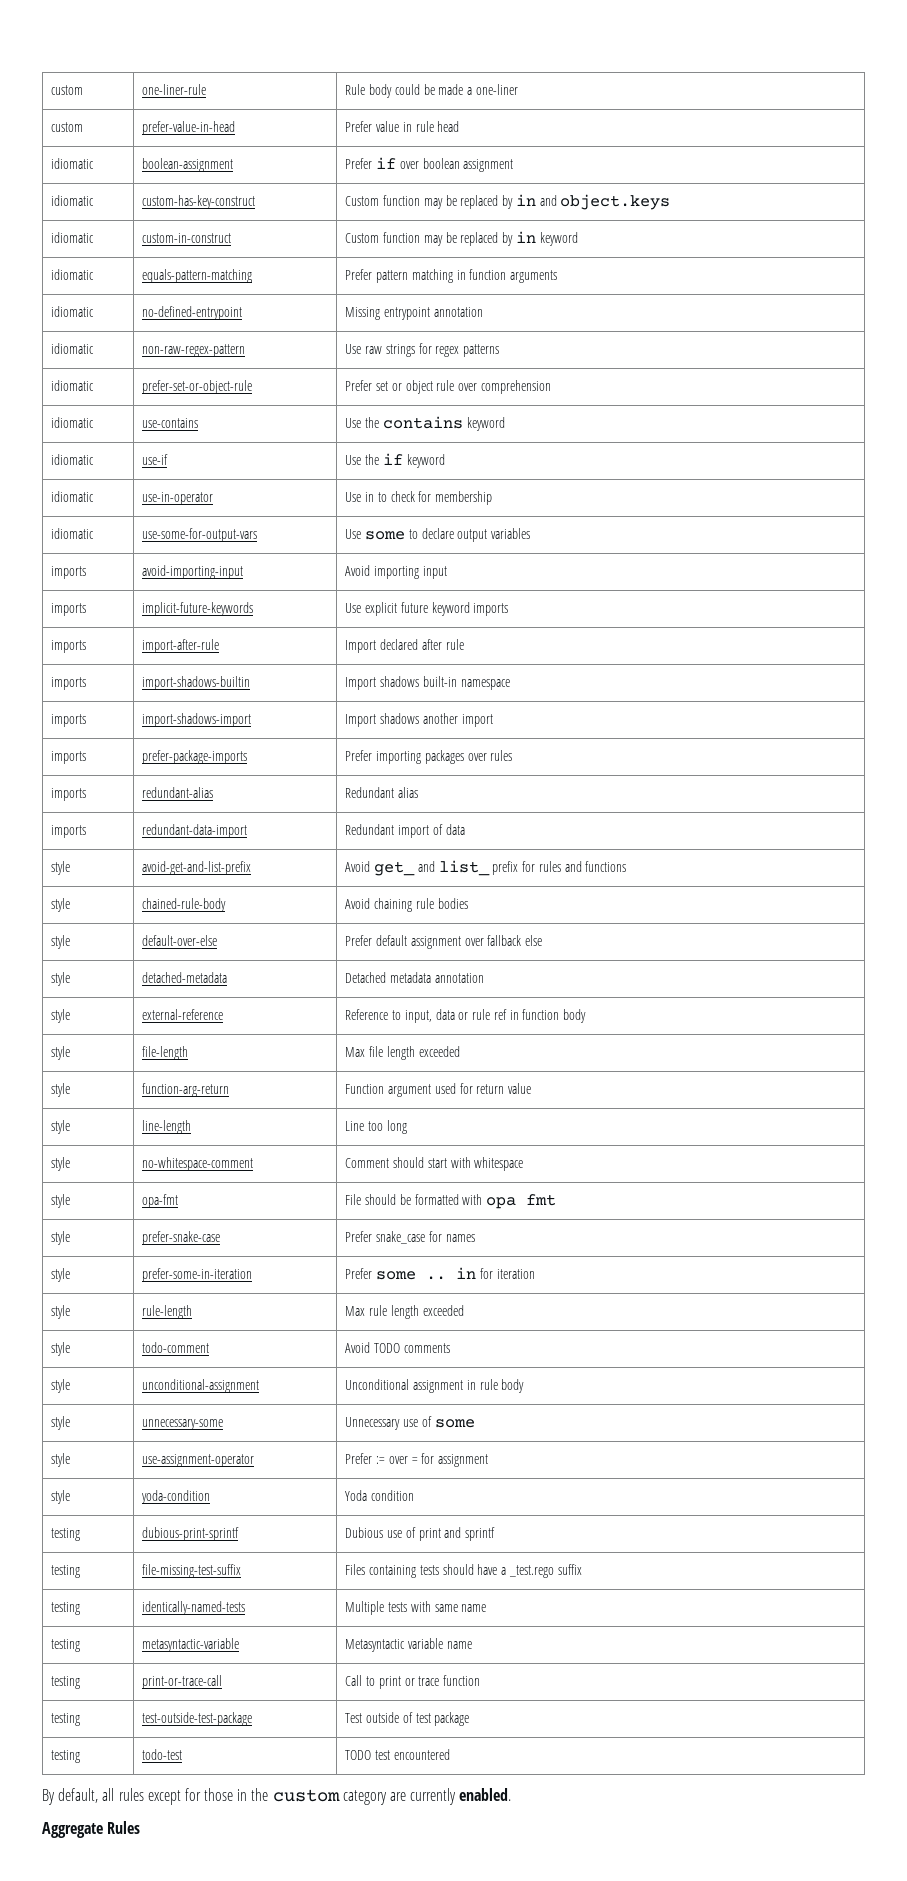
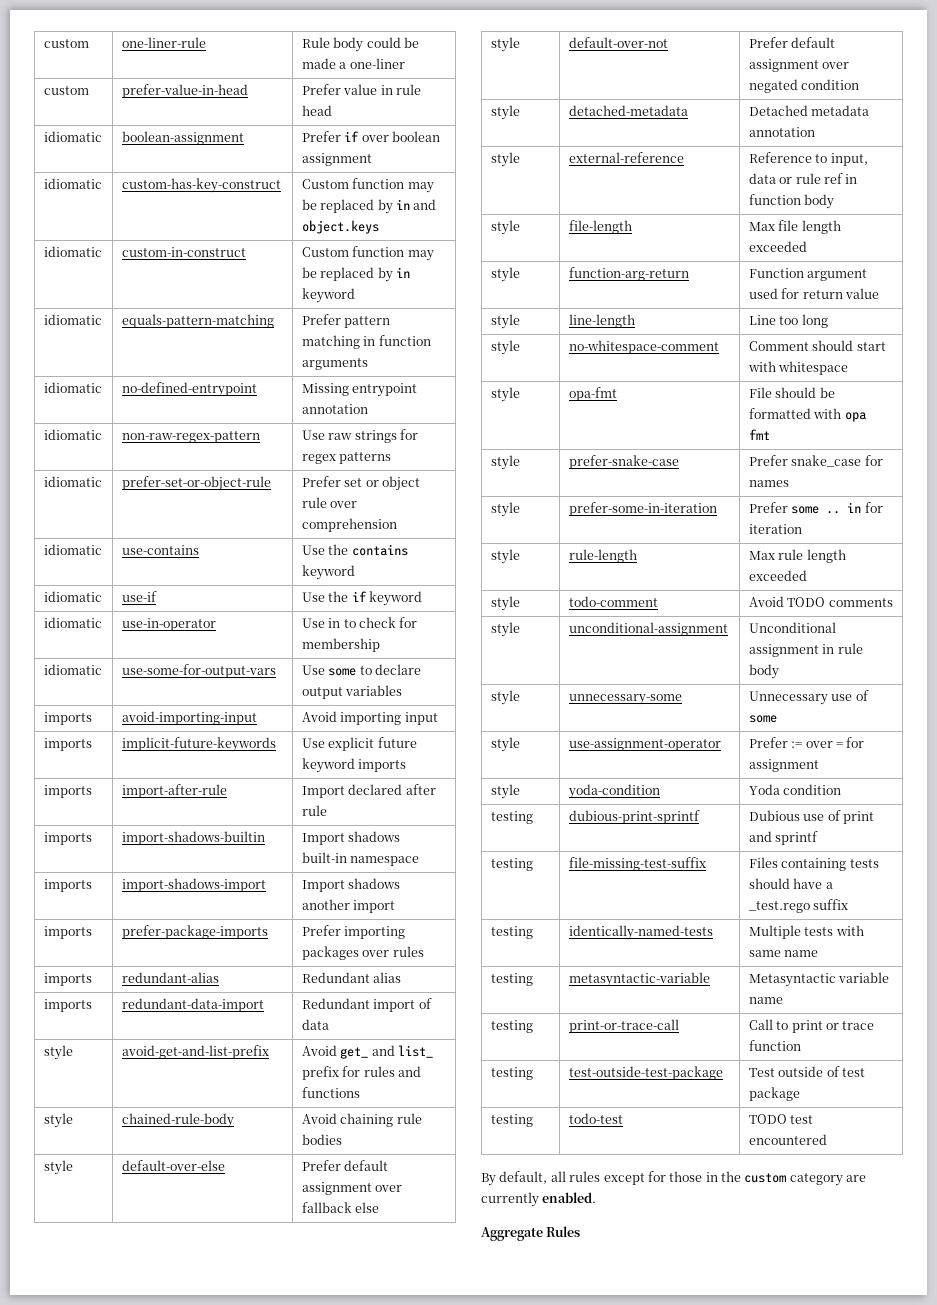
(543, 940) none -> [490,37,520,52] [568,37,668,48] [748,37,836,48] [748,59,850,72] [748,79,860,93] // style | default-over-not | Prefer default assignment over negated condition

